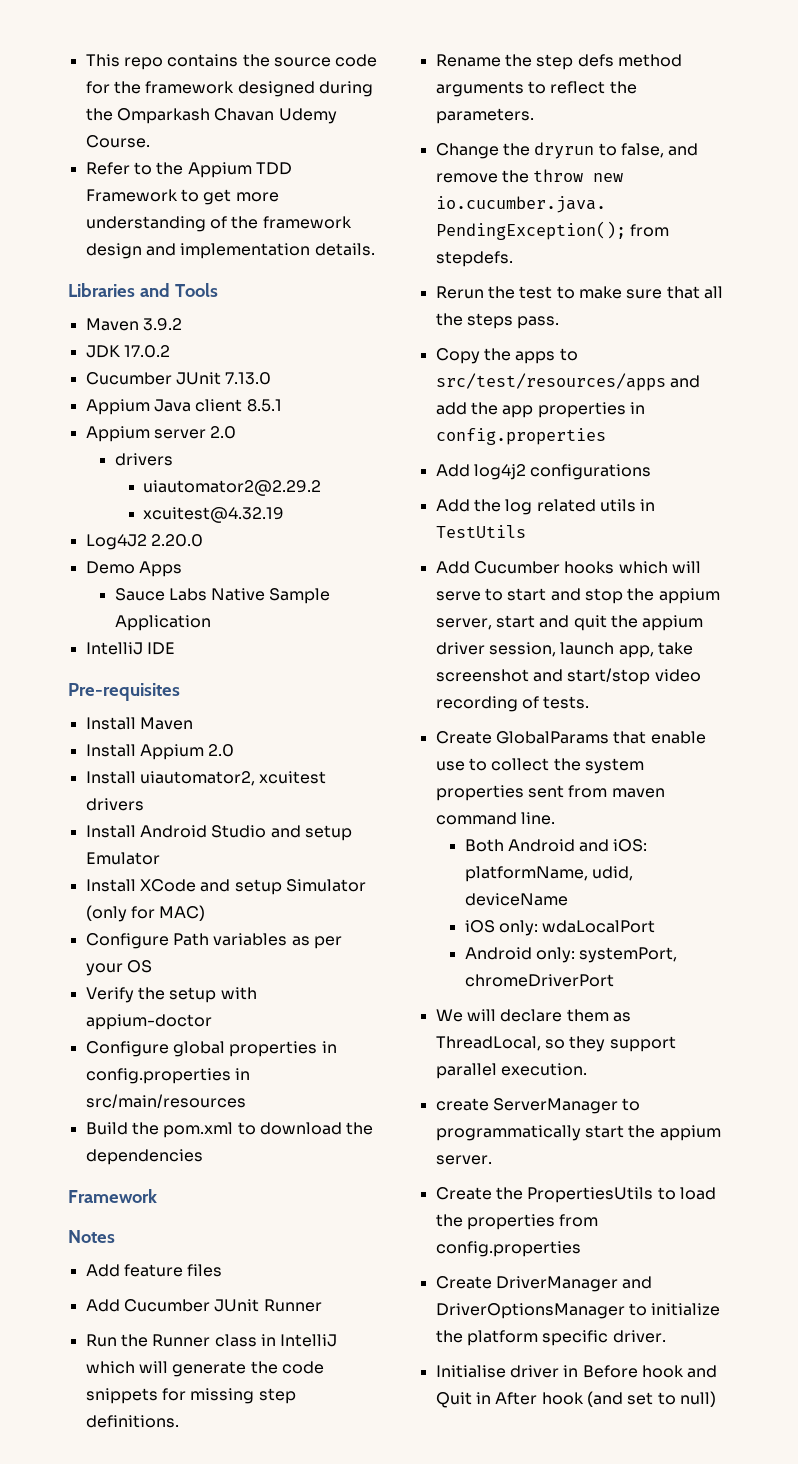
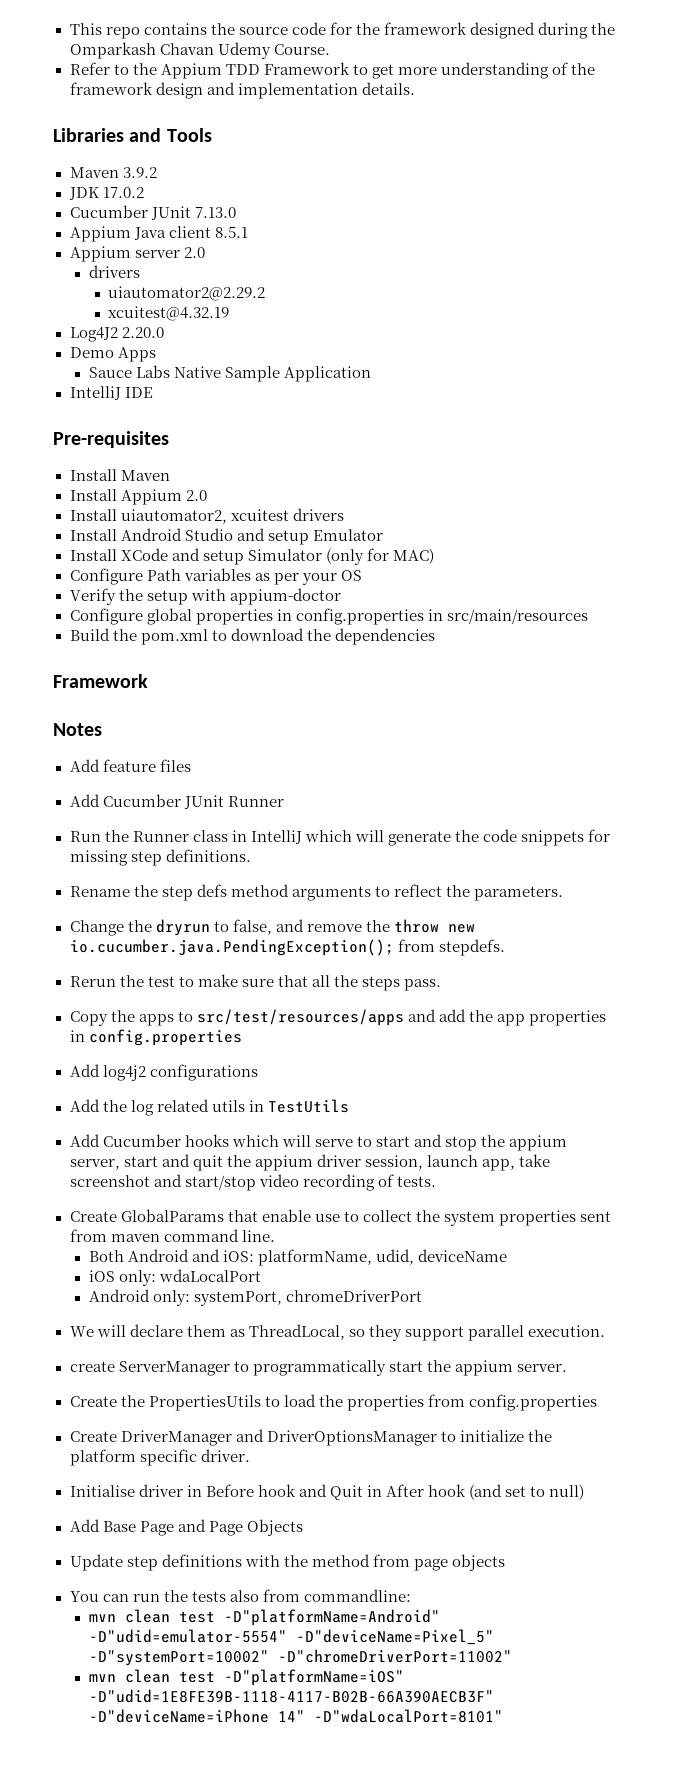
(716, 1399) none -> [69,1519,303,1536] [69,1554,505,1571] [69,1589,411,1602] [88,1609,440,1626] [88,1629,494,1645] [88,1649,512,1666] [88,1669,404,1686] [88,1689,494,1703] [88,1709,503,1723] // Add Base Page and Page Objects // Update step definitions with the method from page objects // You can run the tests also from commandline: // mvn clean test -D"platformName=Android" -D"udid=emulator-5554" -D"deviceName=Pixel_5" -D"systemPort=10002" -D"chromeDriverPort=11002" // mvn clean test -D"platformName=iOS" -D"udid=1E8FE39B-1118-4117-B02B-66A390AECB3F" -D"deviceName=iPhone 14" -D"wdaLocalPort=8101"

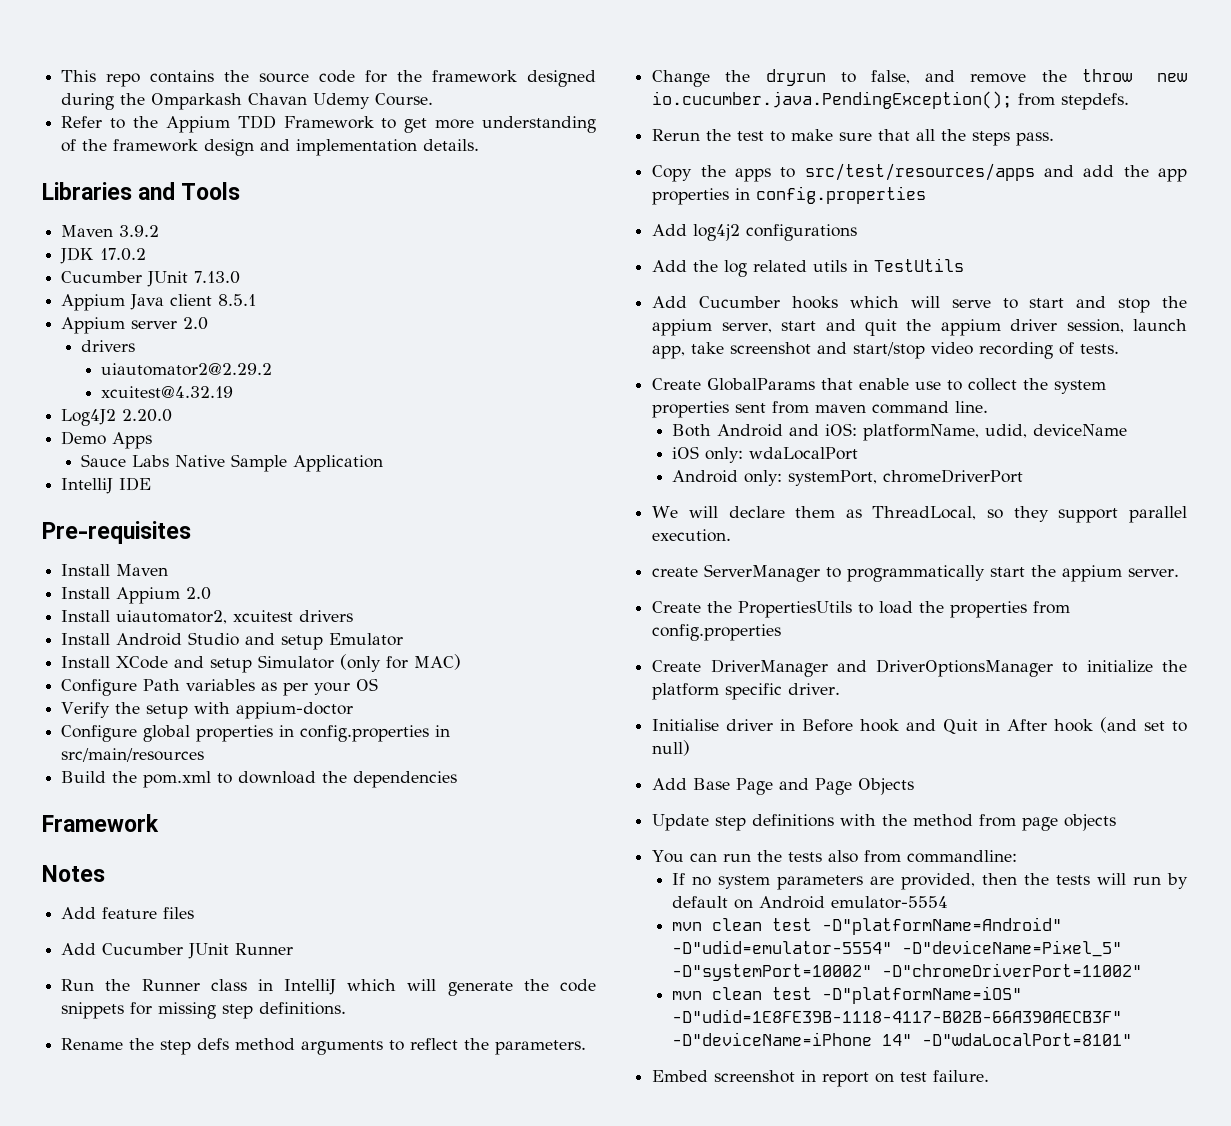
(411, 1595) none -> [672,873,1188,890] [672,896,949,909] // If no system parameters are provided, then the tests will run by default on Android emulator-5554
(503, 1716) none -> [652,1070,990,1087] // Embed screenshot in report on test failure.

